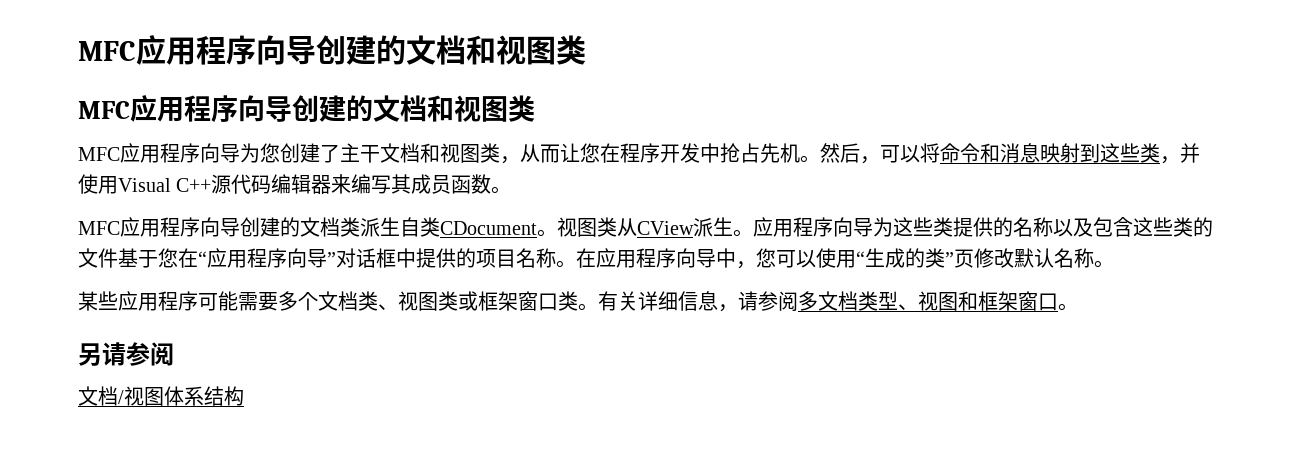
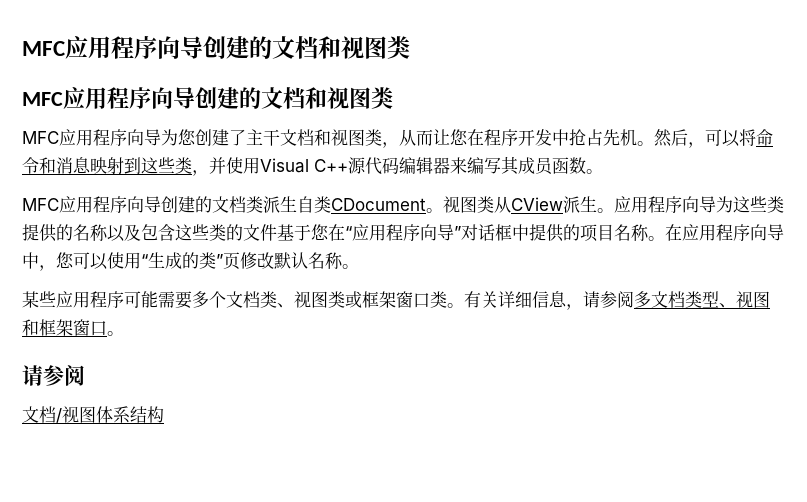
[78,343,102,366] 另 -> (124, 333) none

